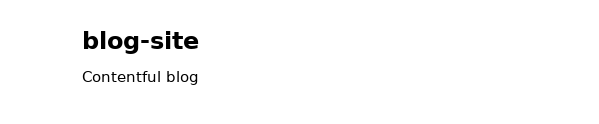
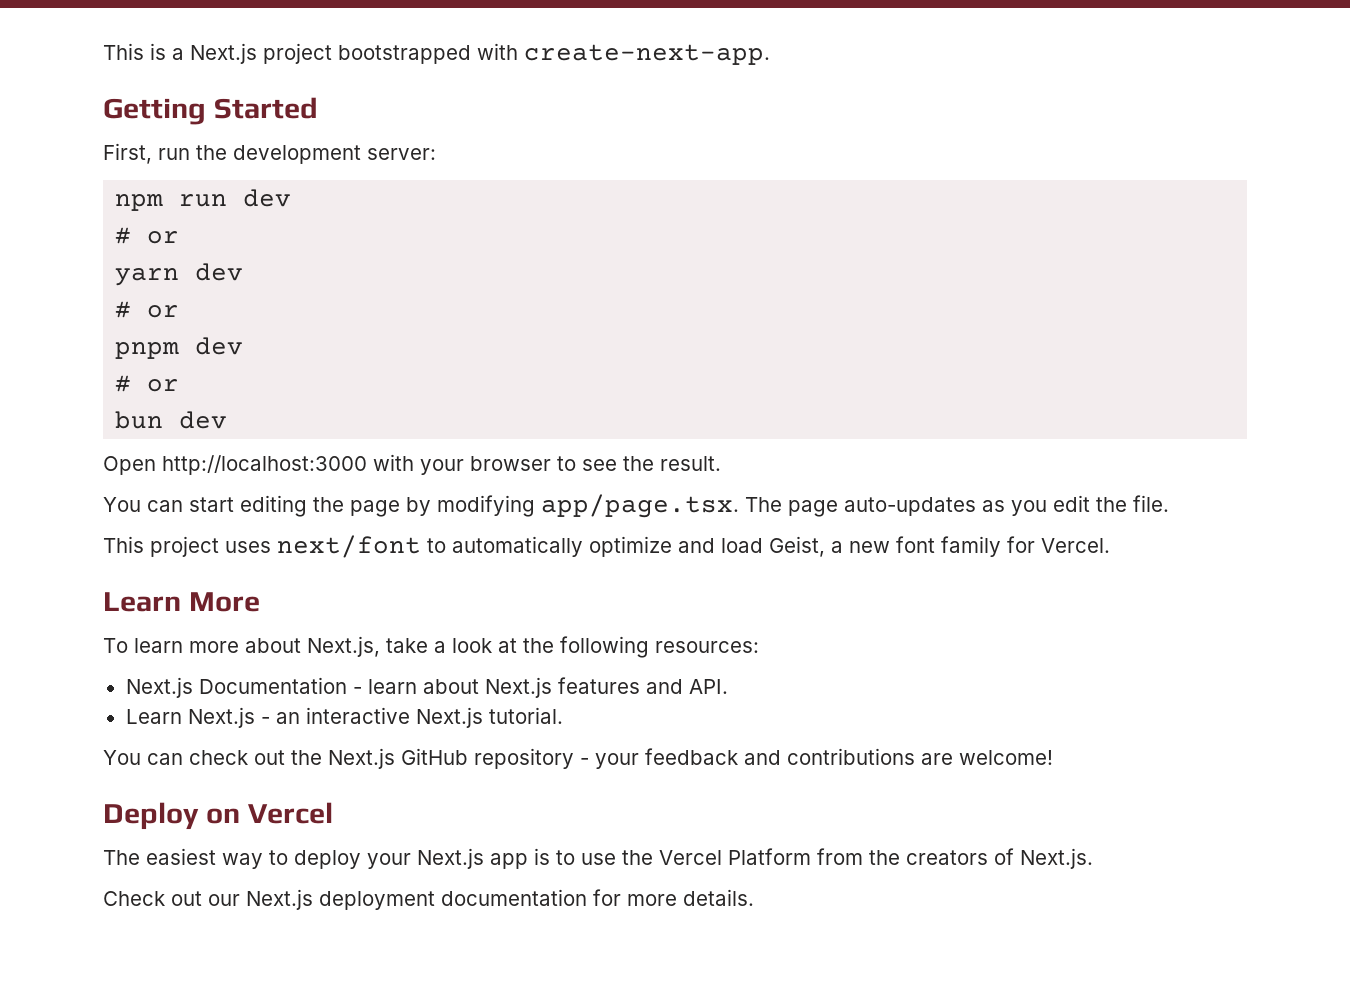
[82,31,199,54] [82,71,199,85] blog-site // Contentful blog -> [103,43,770,65] [103,97,318,125] [103,143,436,164] [115,189,292,211] [115,227,180,244] [115,263,244,286] [115,301,180,318] [115,337,244,359] [115,375,180,392] [115,411,228,429] [103,454,721,475] [103,494,1169,518] [103,535,1110,558] [103,592,260,612] [103,636,759,658] [125,677,728,698] [125,707,563,728] [103,748,1053,769] [103,802,333,830] [103,848,1093,869] [103,889,754,910] This is a Next.js project bootstrapped with create-next-app. // Getting Started // First, run the development server: // npm run dev // # or // yarn dev // # or // pnpm dev // # or // bun dev // Open http://localhost:3000 with your browser to see the result. // You can start editing the page by modifying app/page.tsx. The page auto-updates as you edit the file. // This project uses next/font to automatically optimize and load Geist, a new font family for Vercel. // Learn More // To learn more about Next.js, take a look at the following resources: // Next.js Documentation - learn about Next.js features and API. // Learn Next.js - an interactive Next.js tutorial. // You can check out the Next.js GitHub repository - your feedback and contributions are welcome! // Deploy on Vercel // The easiest way to deploy your Next.js app is to use the Vercel Platform from the creators of Next.js. // Check out our Next.js deployment documentation for more details.

